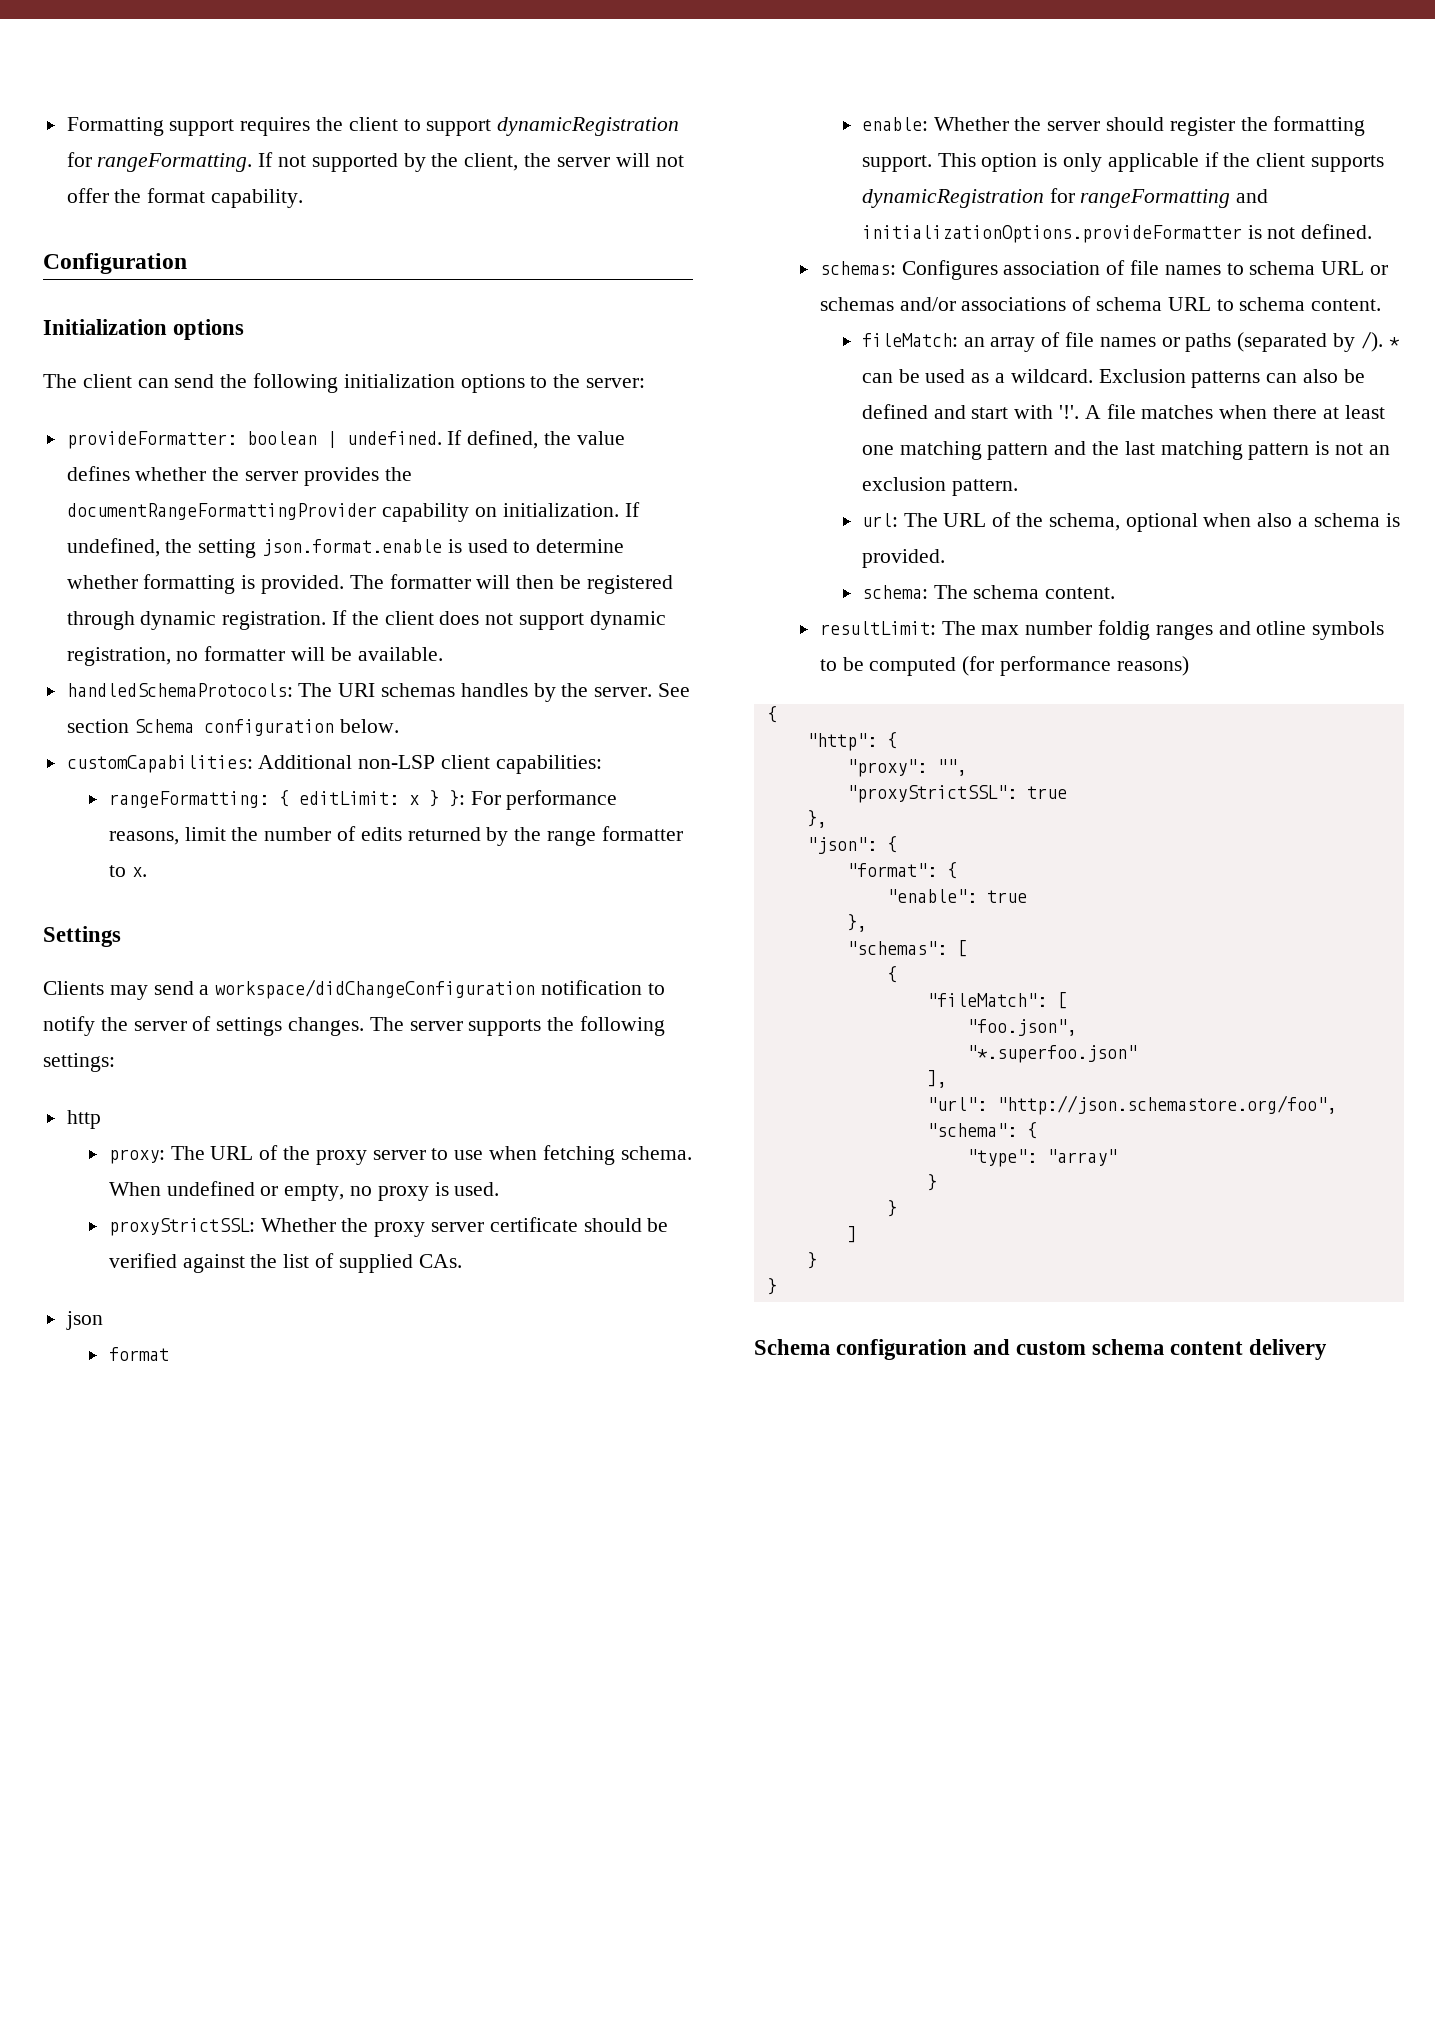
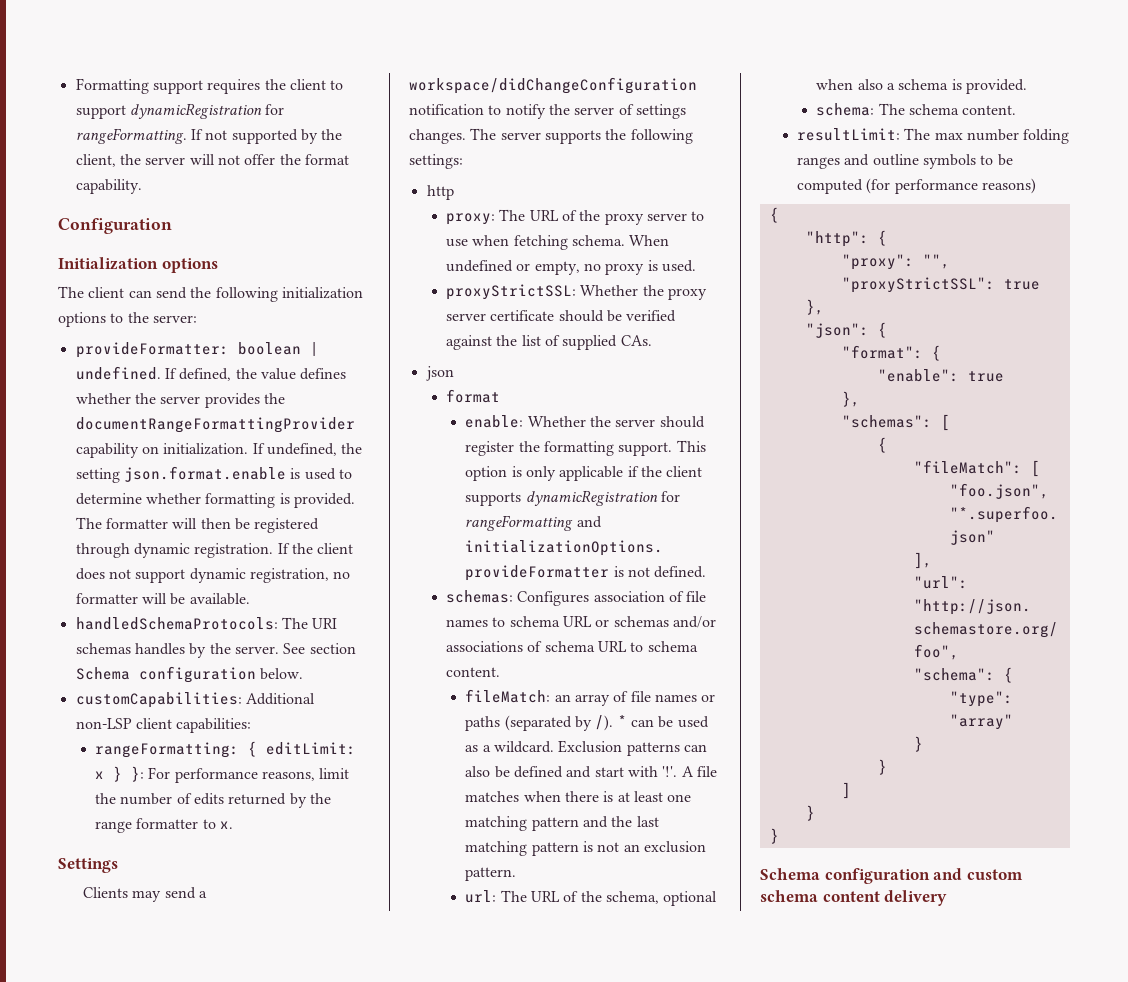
(1318, 412) none -> [603,791,614,802] is
[1097,620,1150,640] foldig -> [1023,129,1070,144] folding
[1256,621,1307,635] otline -> [872,154,919,166] outline

